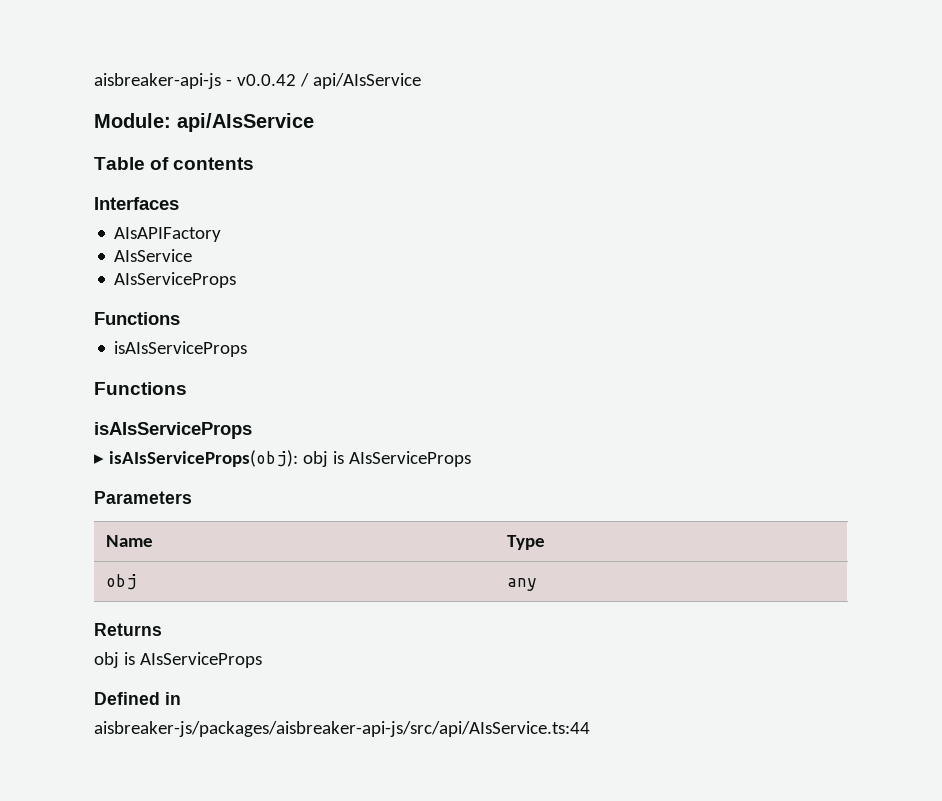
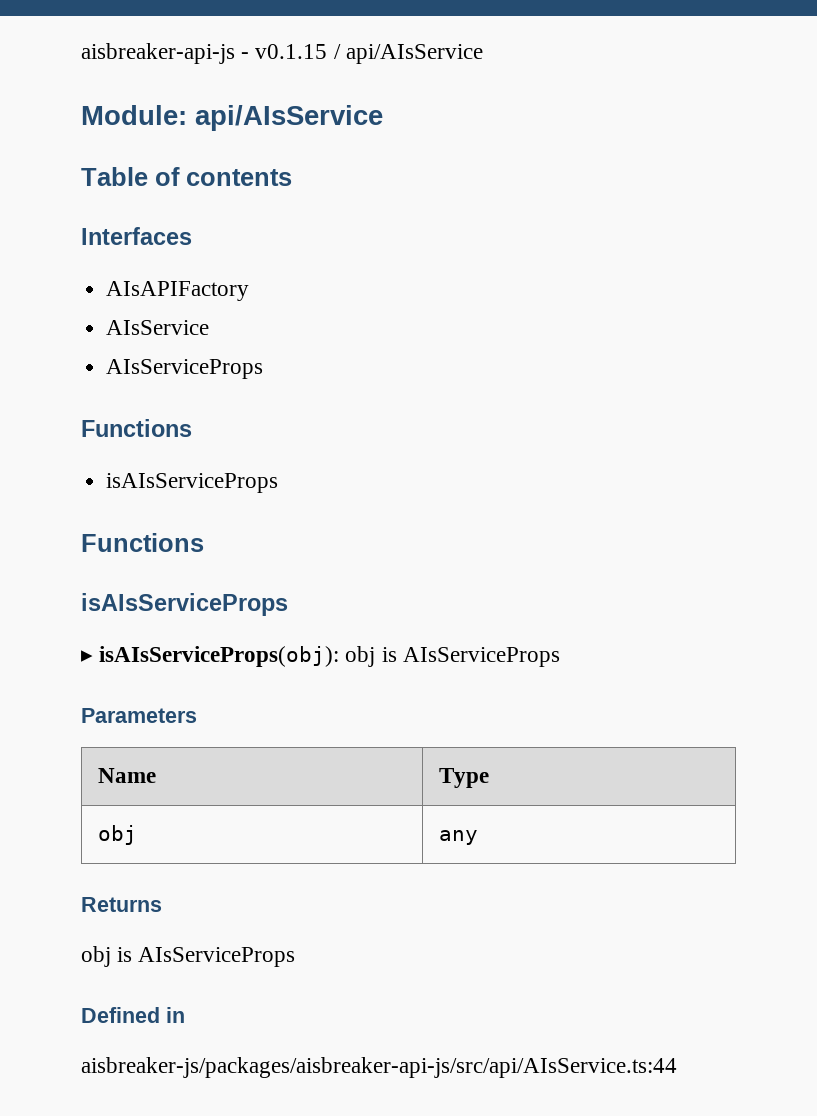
[236,74,296,86] v0.0.42 -> [255,44,328,59] v0.1.15

